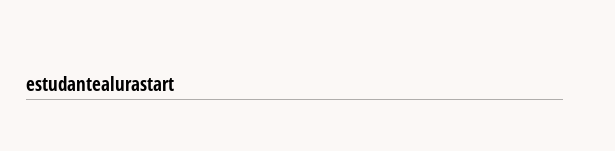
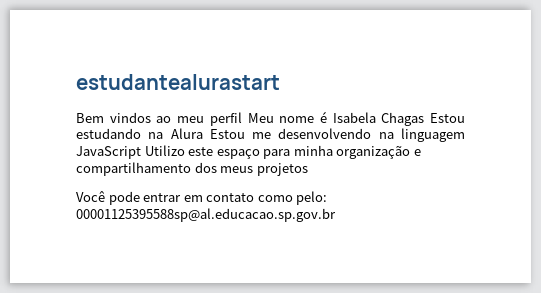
(174, 83) none -> [76,111,466,126] [76,128,465,142] [76,145,421,159] [76,162,308,176] [76,191,328,205] [76,208,336,222] // Bem vindos ao meu perfil Meu nome é Isabela Chagas Estou estudando na Alura Estou me desenvolvendo na linguagem JavaScript Utilizo este espaço para minha organização e compartilhamento dos meus projetos // Você pode entrar em contato como pelo: 00001125395588sp@al.educacao.sp.gov.br

